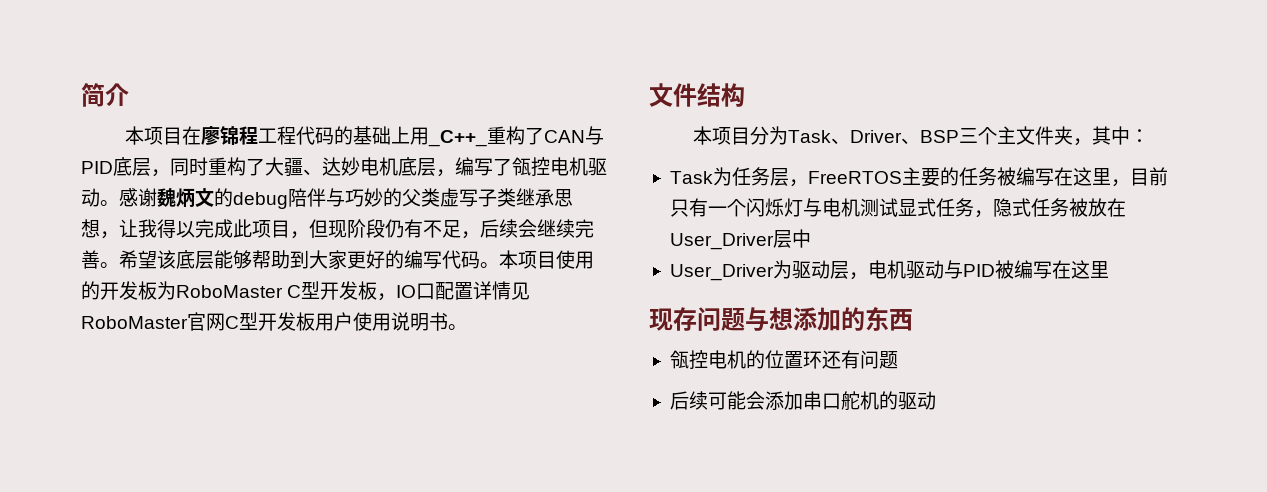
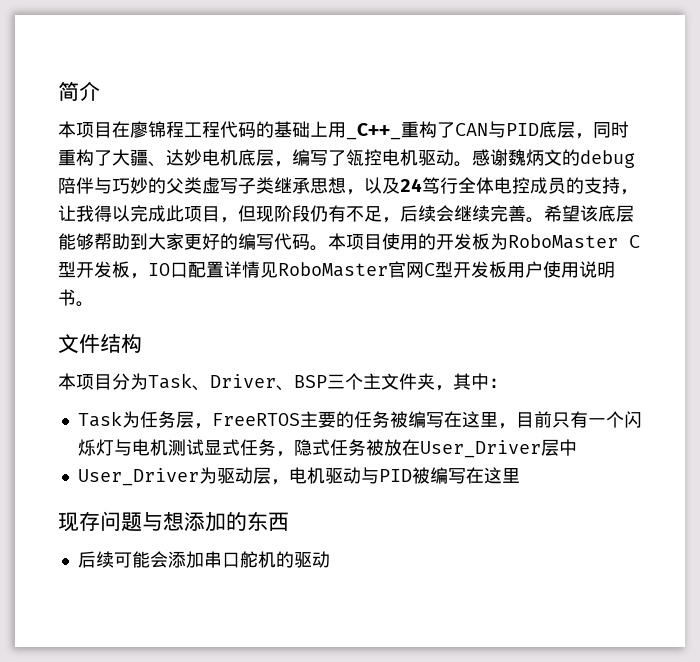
(119, 235) none -> [364,177,638,195] 以及24笃行全体电控成员的支持，
[669,350,898,370] // 瓴控电机的位置环还有问题 -> (289, 521) none

